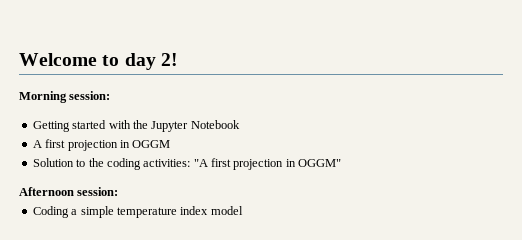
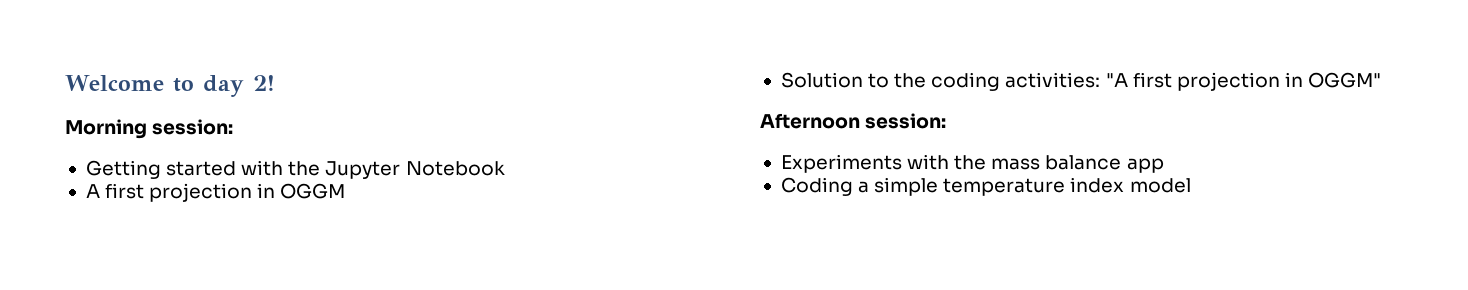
(119, 191) none -> [780,154,1164,173] // Experiments with the mass balance app

